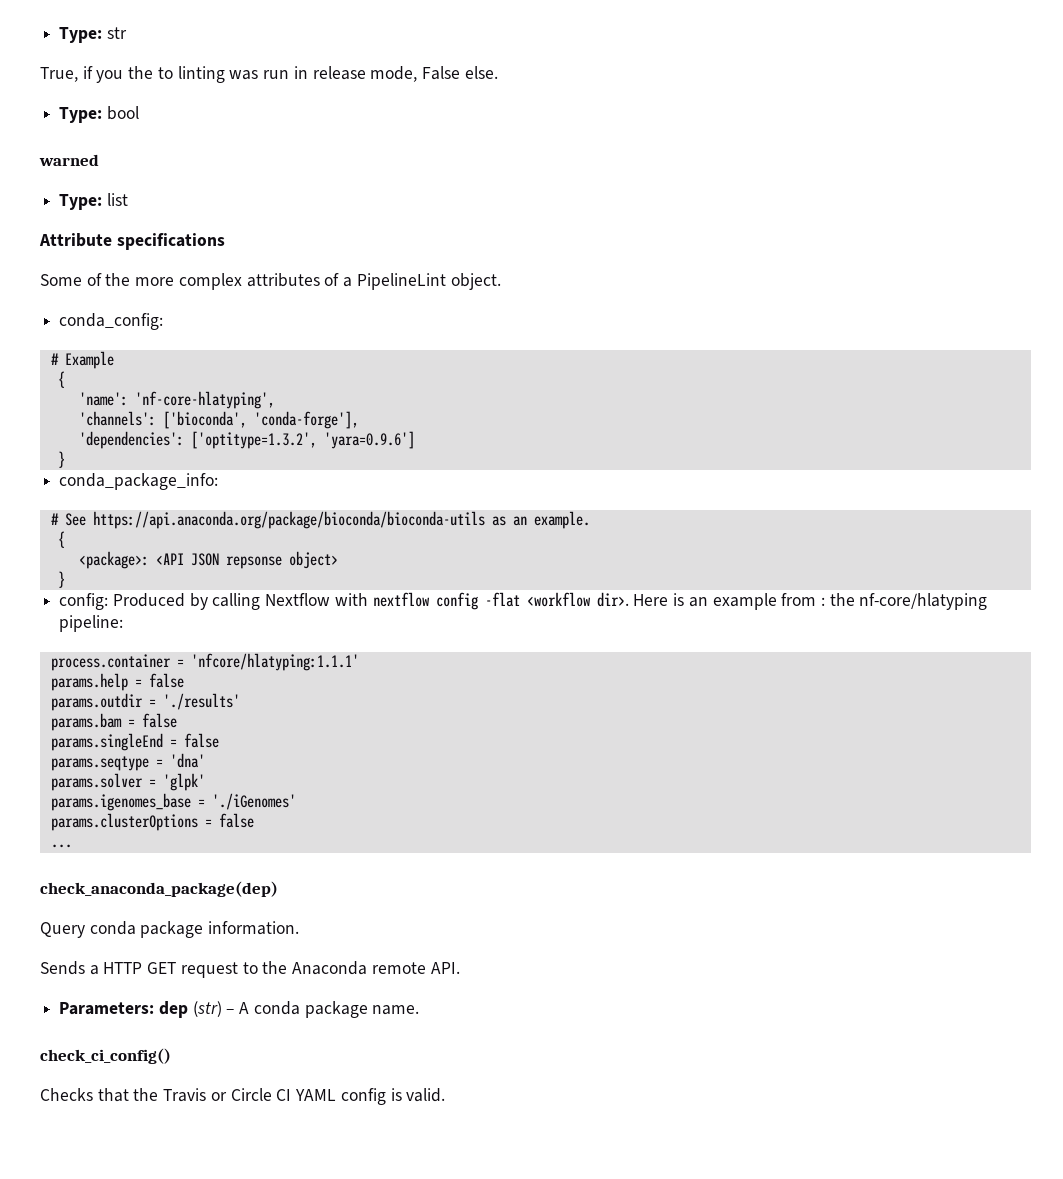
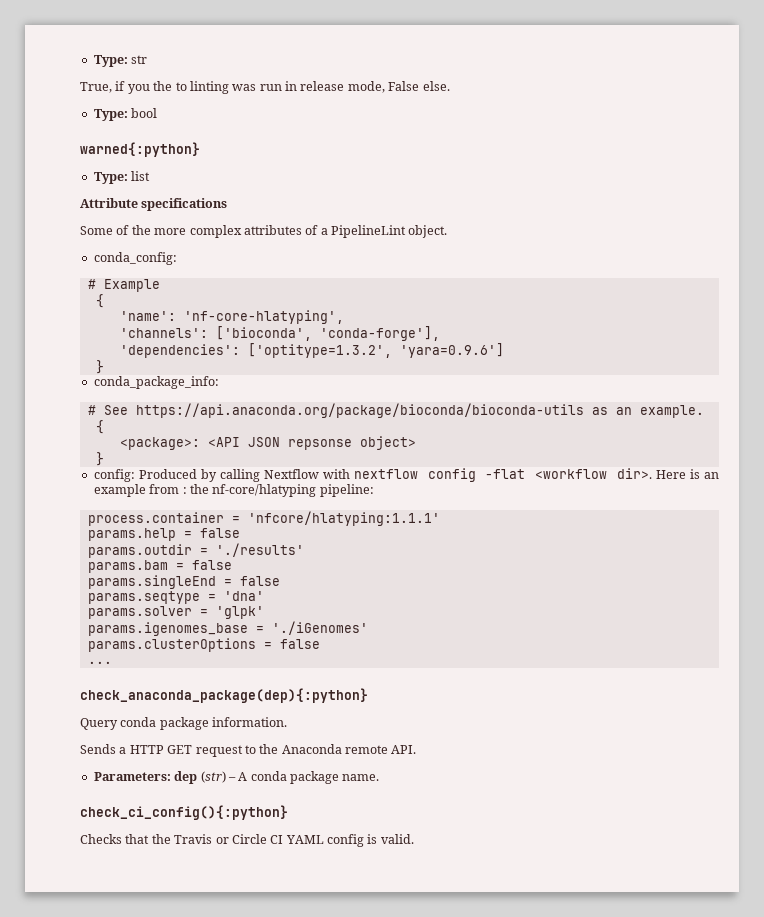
[39,154,99,166] warned -> [80,142,200,157] warned{:python}
[40,881,278,897] check_anaconda_package(dep) -> [80,688,368,703] check_anaconda_package(dep){:python}
[40,1048,171,1064] check_ci_config() -> [80,805,288,820] check_ci_config(){:python}

